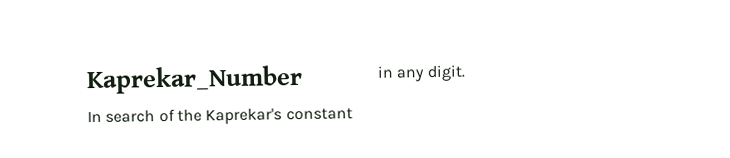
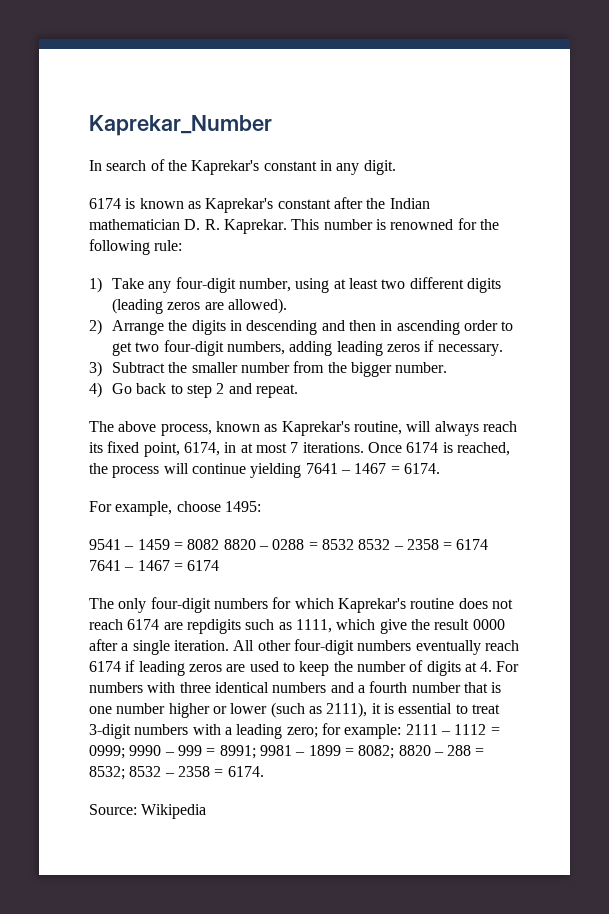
(466, 73) none -> [89,197,430,213] [89,218,499,234] [89,239,183,255] [89,277,501,293] [111,298,287,314] [89,319,514,335] [111,340,503,356] [89,361,448,377] [89,382,298,398] [89,421,517,436] [89,441,510,457] [89,463,440,478] [89,501,261,516] [89,539,489,550] [89,560,220,571] [89,597,513,613] [89,619,505,634] [89,639,519,655] [89,660,520,676] [89,681,502,693] [89,702,500,718] [89,723,500,739] [89,745,485,759] [89,766,264,780] [89,804,207,819] // 6174 is known as Kaprekar's constant after the Indian mathematician D. R. Kaprekar. This number is renowned for the following rule: // 1) Take any four-digit number, using at least two different digits (leading zeros are allowed). // 2) Arrange the digits in descending and then in ascending order to get two four-digit numbers, adding leading zeros if necessary. // 3) Subtract the smaller number from the bigger number. // 4) Go back to step 2 and repeat. // The above process, known as Kaprekar's routine, will always reach its fixed point, 6174, in at most 7 iterations. Once 6174 is reached, the process will continue yielding 7641 – 1467 = 6174. // For example, choose 1495: // 9541 – 1459 = 8082 8820 – 0288 = 8532 8532 – 2358 = 6174 7641 – 1467 = 6174 // The only four-digit numbers for which Kaprekar's routine does not reach 6174 are repdigits such as 1111, which give the result 0000 after a single iteration. All other four-digit numbers eventually reach 6174 if leading zeros are used to keep the number of digits at 4. For numbers with three identical numbers and a fourth number that is one number higher or lower (such as 2111), it is essential to treat 3-digit numbers with a leading zero; for example: 2111 – 1112 = 0999; 9990 – 999 = 8991; 9981 – 1899 = 8082; 8820 – 288 = 8532; 8532 – 2358 = 6174. // Source: Wikipedia

